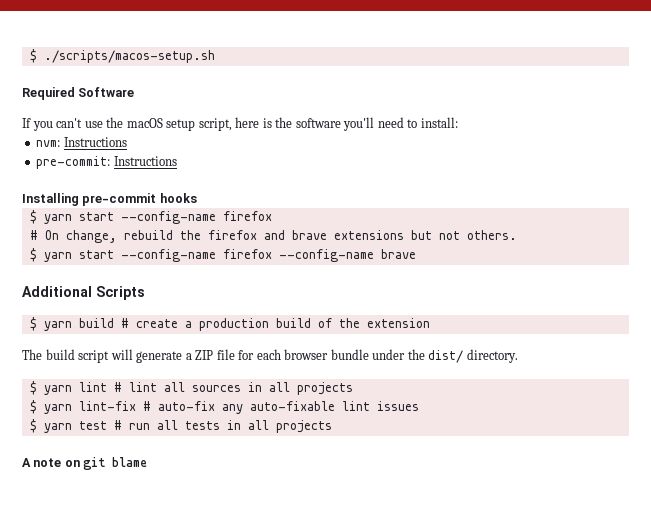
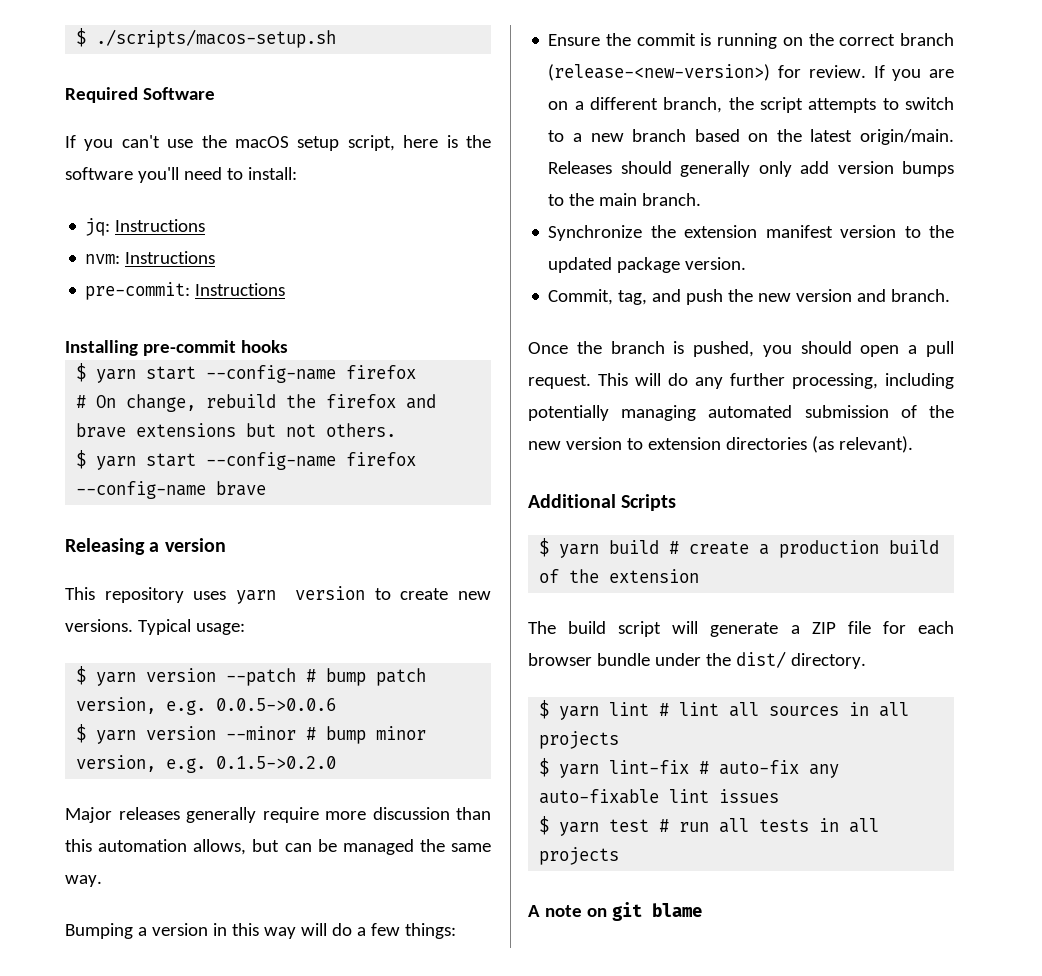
(458, 122) none -> [85,218,206,236] // jq: Instructions
(416, 254) none -> [65,538,226,555] [65,586,491,604] [65,619,245,635] [76,666,427,686] [76,697,337,715] [76,724,427,744] [76,755,337,773] [65,807,491,823] [65,839,491,855] [65,875,102,887] [65,923,456,939] [548,33,954,49] [548,64,954,81] [548,97,954,113] [548,129,954,145] [548,161,954,177] [548,193,702,206] [548,225,954,241] [548,257,747,273] [548,289,951,305] [528,341,954,357] [528,373,954,389] [528,405,954,421] [528,436,913,453] // Releasing a version // This repository uses yarn version to create new versions. Typical usage: // $ yarn version --patch # bump patch version, e.g. 0.0.5->0.0.6 // $ yarn version --minor # bump minor version, e.g. 0.1.5->0.2.0 // Major releases generally require more discussion than this automation allows, but can be managed the same way. // Bumping a version in this way will do a few things: // Ensure the commit is running on the correct branch (release-<new-version>) for review. If you are on a different branch, the script attempts to switch to a new branch based on the latest origin/main. Releases should generally only add version bumps to the main branch. // Synchronize the extension manifest version to the updated package version. // Commit, tag, and push the new version and branch. // Once the branch is pushed, you should open a pull request. This will do any further processing, including potentially managing automated submission of the new version to extension directories (as relevant).

